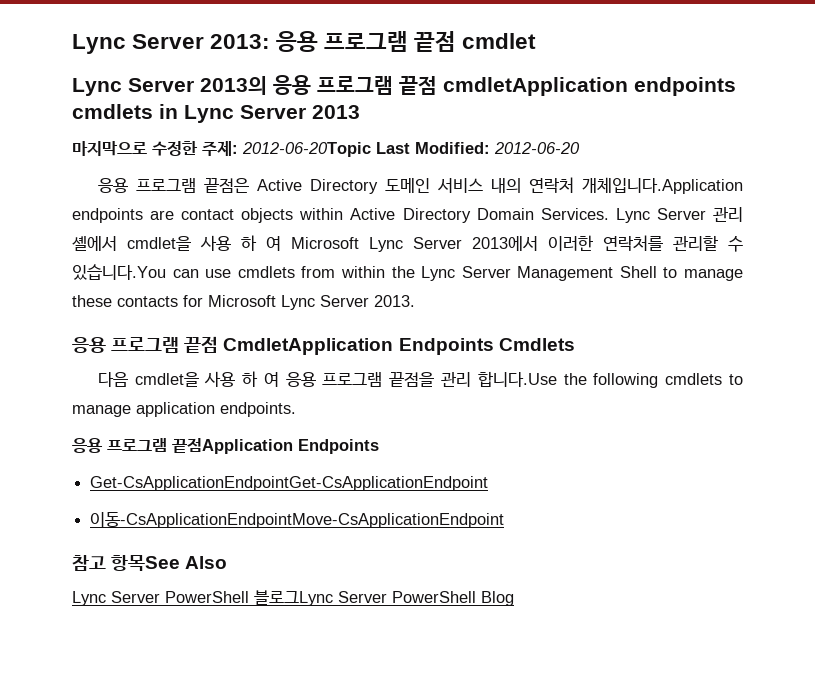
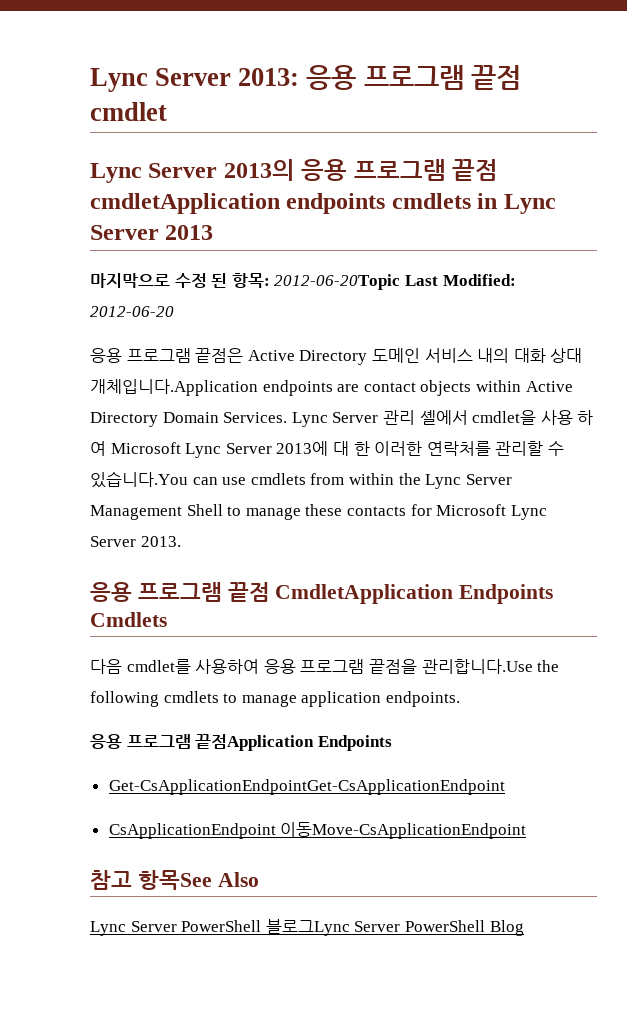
[152,141,238,156] 수정한 주제: -> [174,273,270,288] 수정 된 항목:
[528,177,574,193] 연락처 -> [513,348,583,363] 대화 상대
[472,236,538,251] 2013에서 -> [276,441,370,456] 2013에 대 한
[134,371,279,387] cmdlet을 사용 하 여 -> [126,659,260,674] cmdlet를 사용하여
[441,371,557,387] 관리 합니다.Use -> [421,659,533,674] 관리합니다.Use
[90,512,505,528] 이동-CsApplicationEndpointMove-CsApplicationEndpoint -> [108,822,527,839] CsApplicationEndpoint 이동Move-CsApplicationEndpoint

